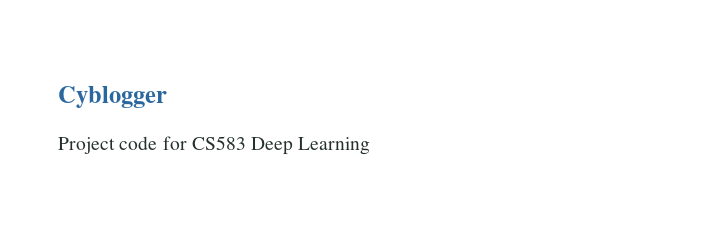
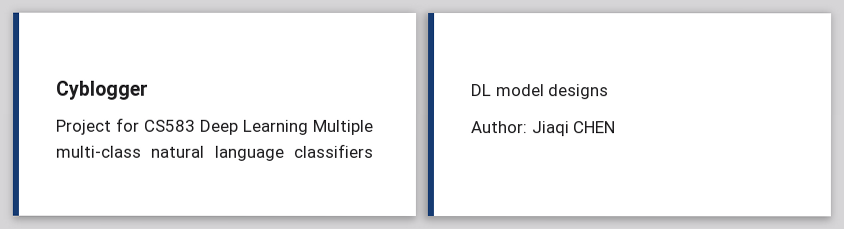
[119,136,158,150] code -> (111, 127) none
(371, 146) none -> [312,119,373,135] [55,143,373,161] [471,84,610,100] [470,121,616,137] Multiple multi-class natural language classifiers DL model designs // Author: Jiaqi CHEN

